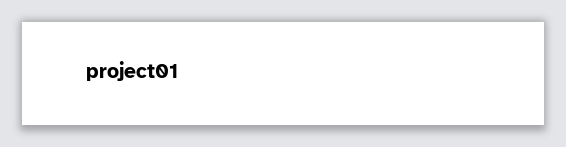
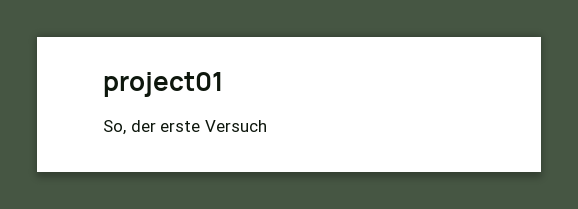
(178, 71) none -> [103,120,267,135] // So, der erste Versuch

